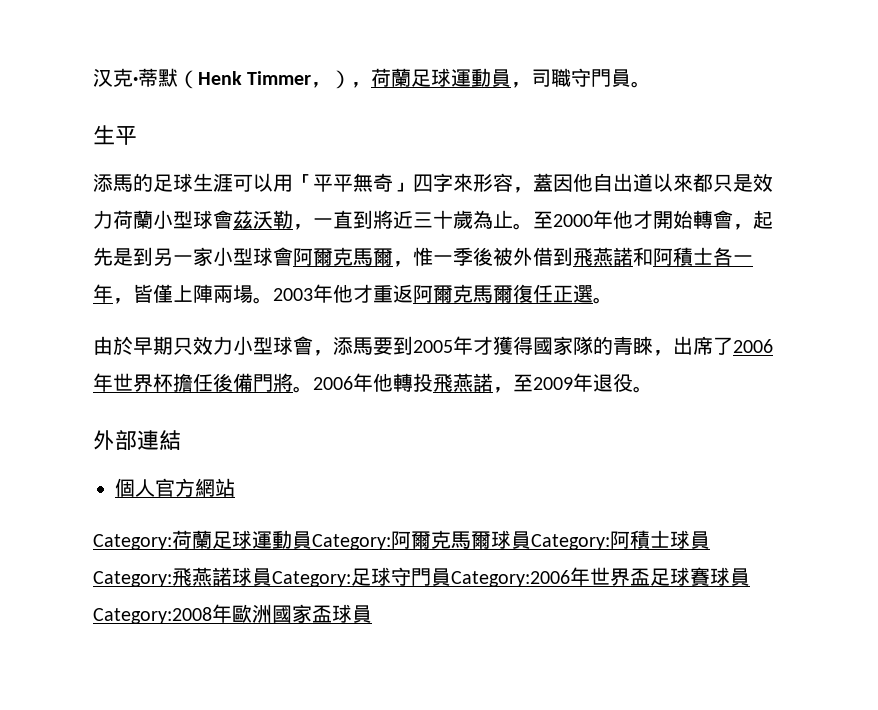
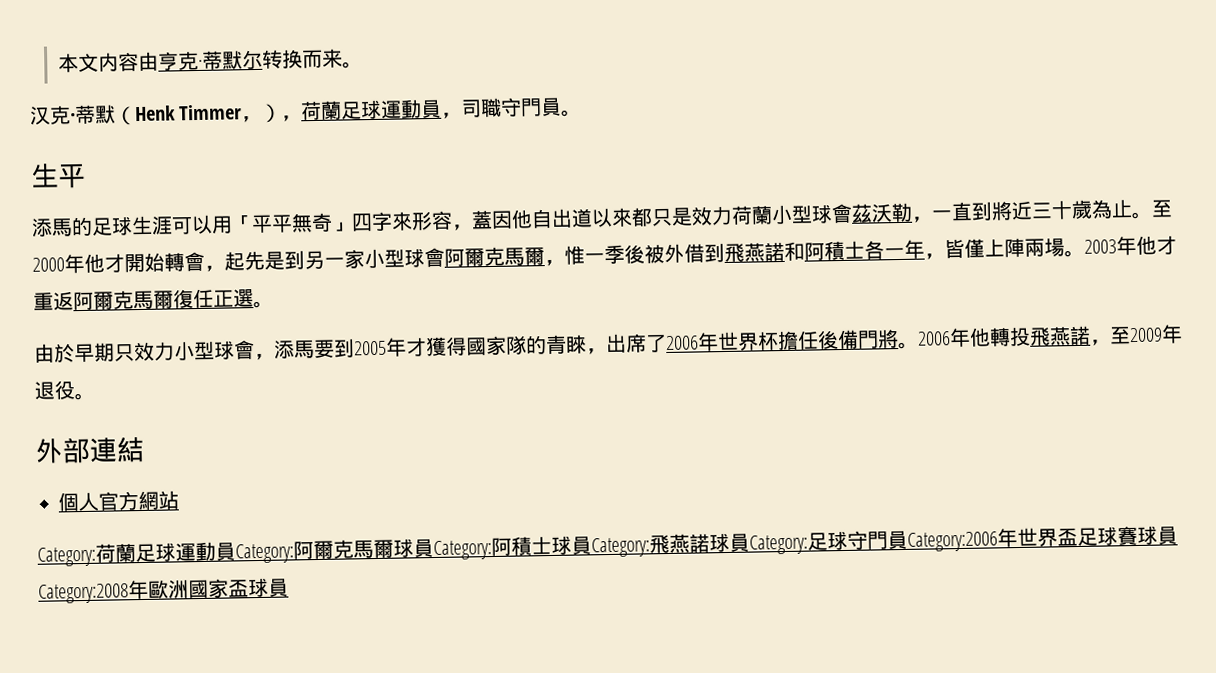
(93, 77) none -> [58,48,364,73] 本文内容由亨克·蒂默尔转换而来。 //

